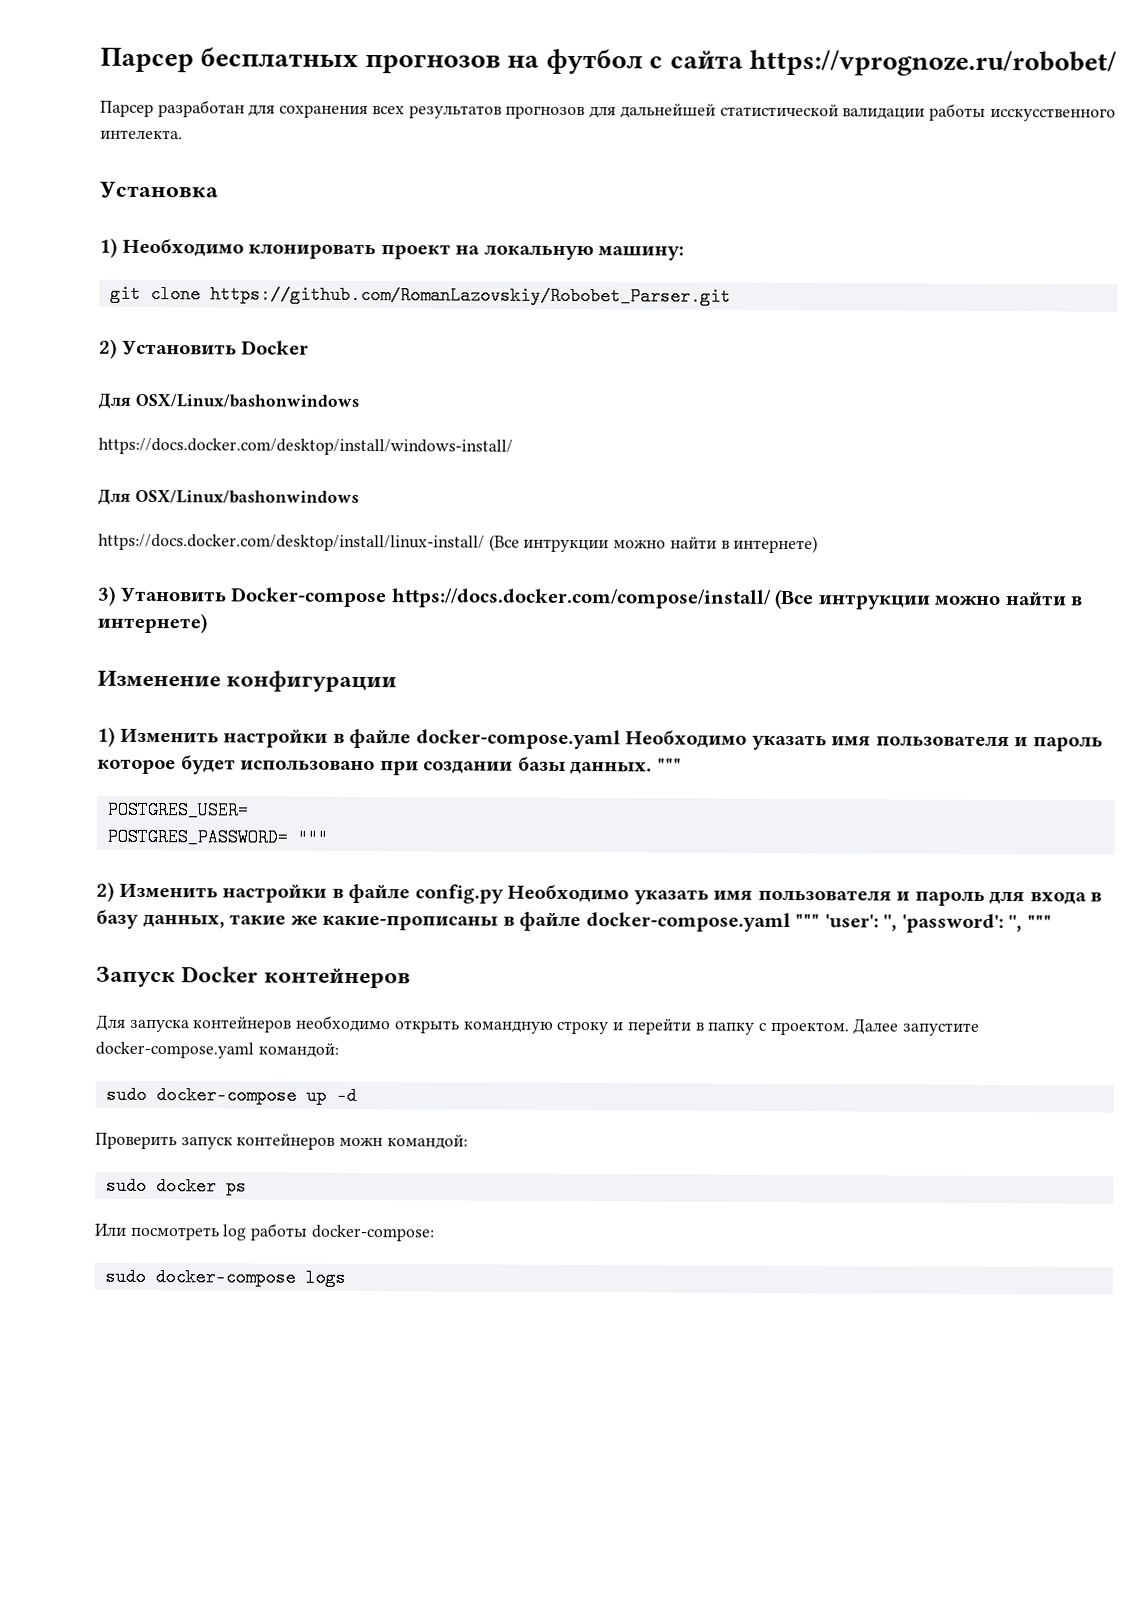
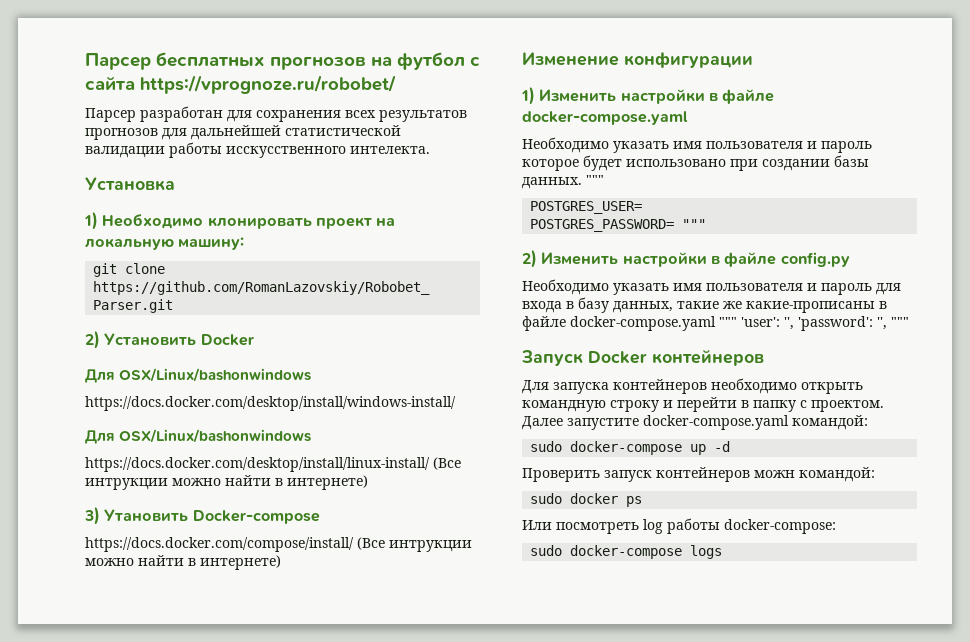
(388, 597) none -> (320, 517) //
(621, 739) none -> (688, 118) //
(504, 894) none -> (850, 259) //

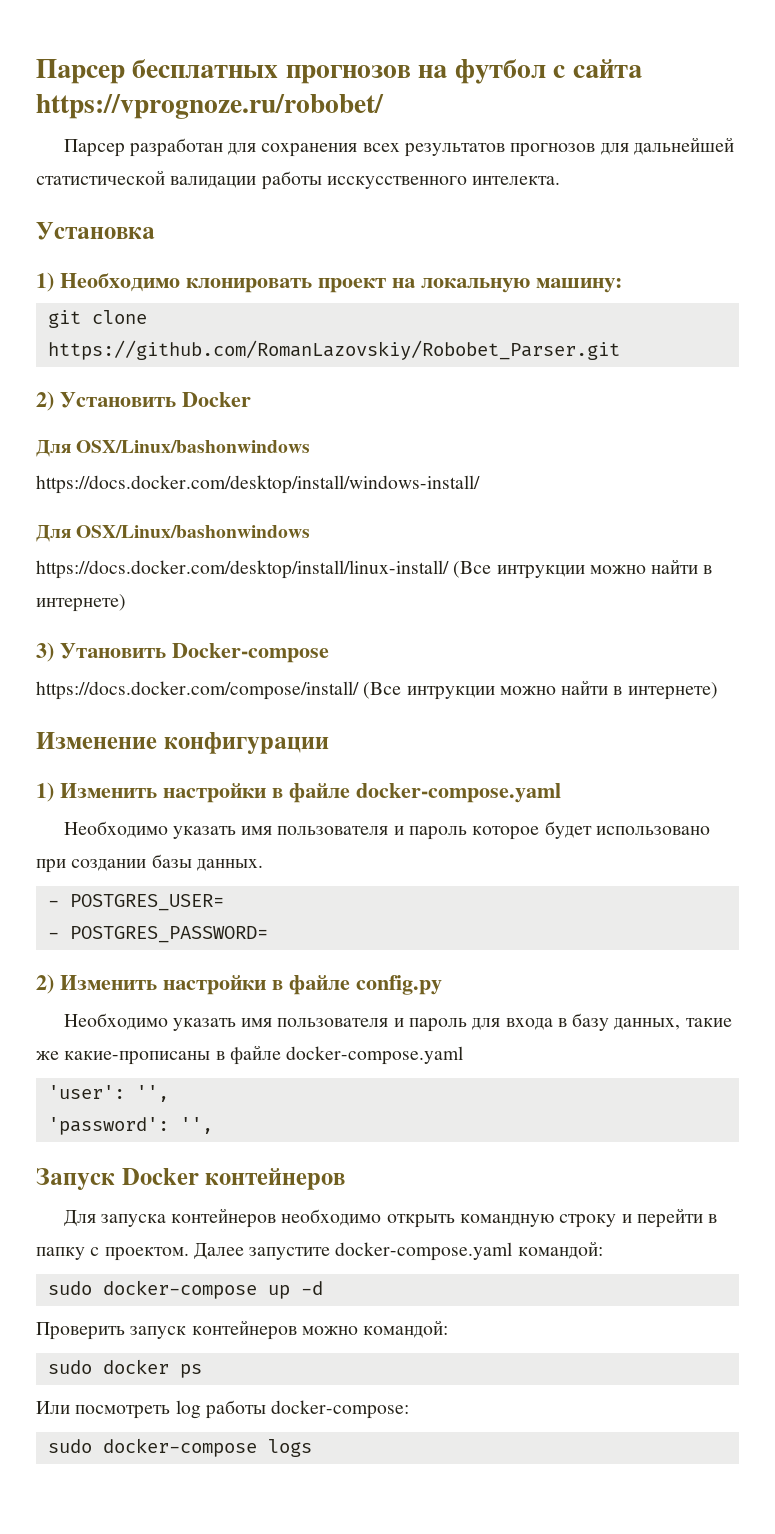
[586,175,604,185] """ // -> [47,900,59,907] // -
(643, 207) none -> [47,932,59,939] -
[682,219,707,229] """ -> (268, 934) none
[719,317,737,327] """ -> (464, 1055) //
(794, 323) none -> (169, 1093) //
[891,317,909,327] """ -> (213, 1125) none
[754,470,795,478] можн -> [301,1326,358,1335] можно

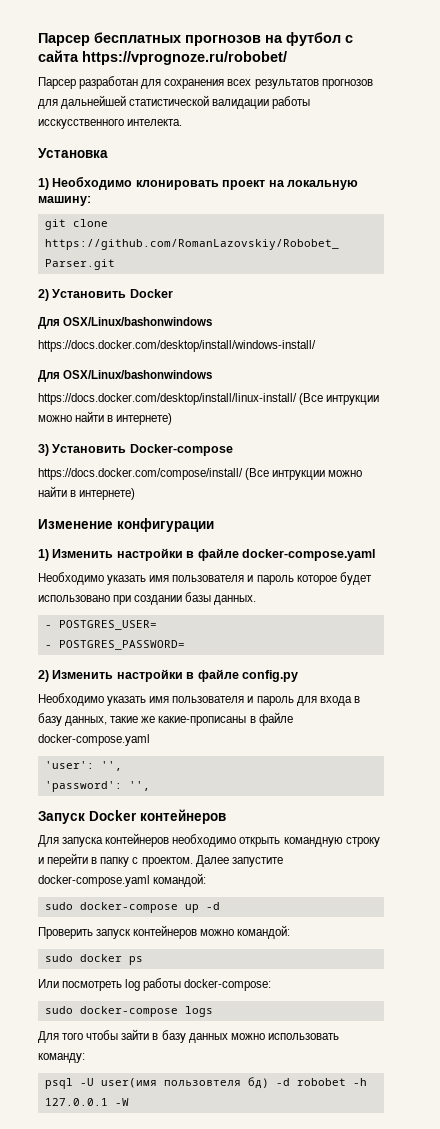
[60,643,166,659] Утановить -> [52,444,127,453] Установить
(312, 1448) none -> [38,1029,339,1043] [38,1053,85,1063] [44,1077,367,1089] [44,1098,129,1106] // Для того чтобы зайти в базу данных можно использовать команду: // psql -U user(имя пользовтеля бд) -d robobet -h 127.0.0.1 -W

